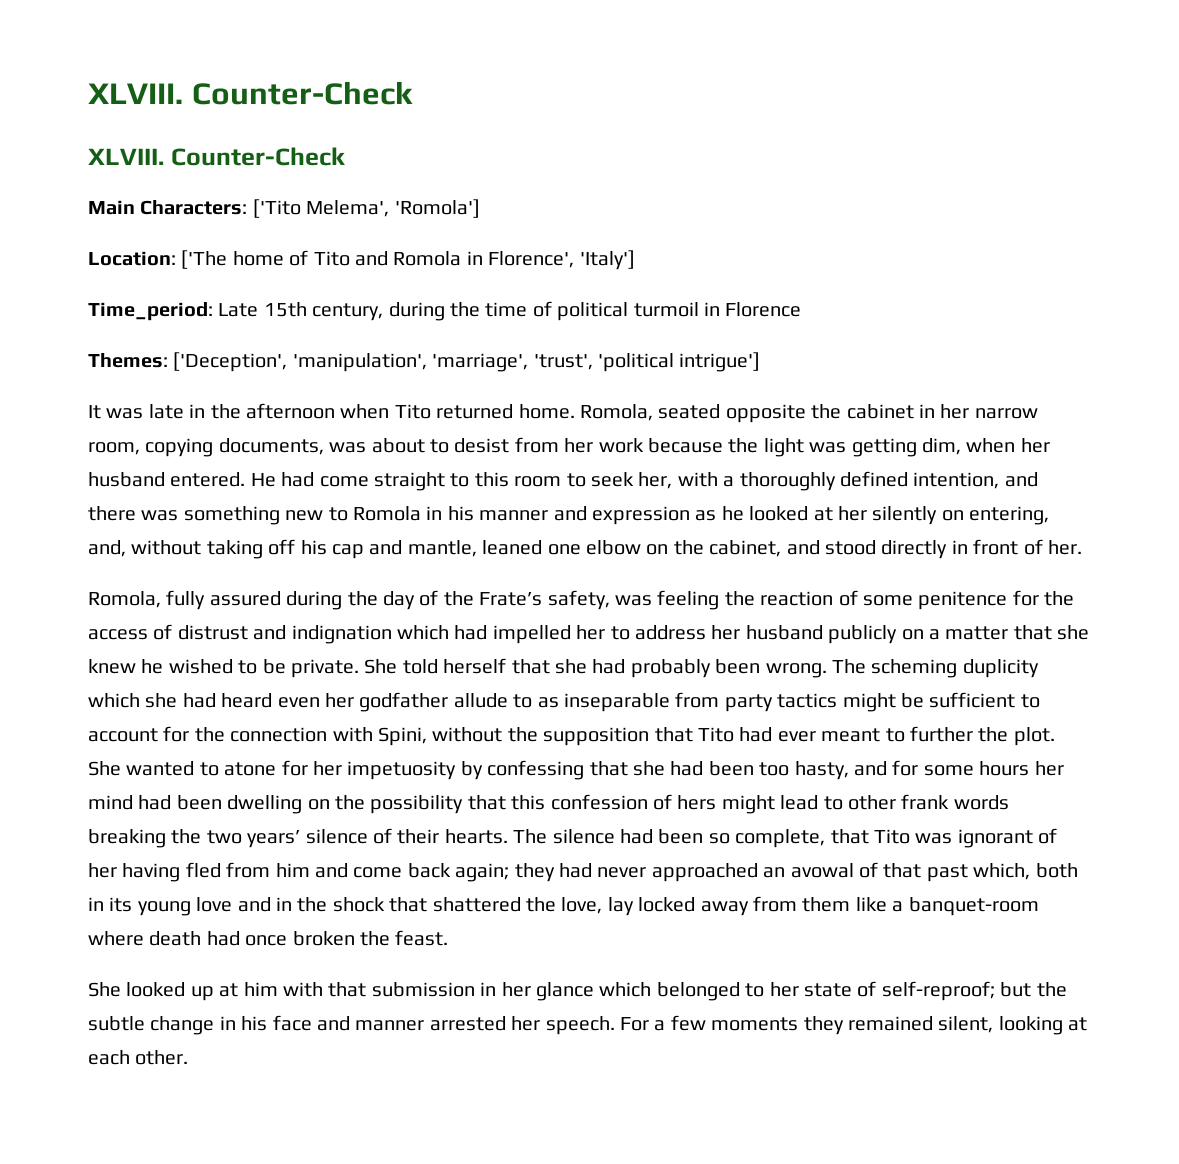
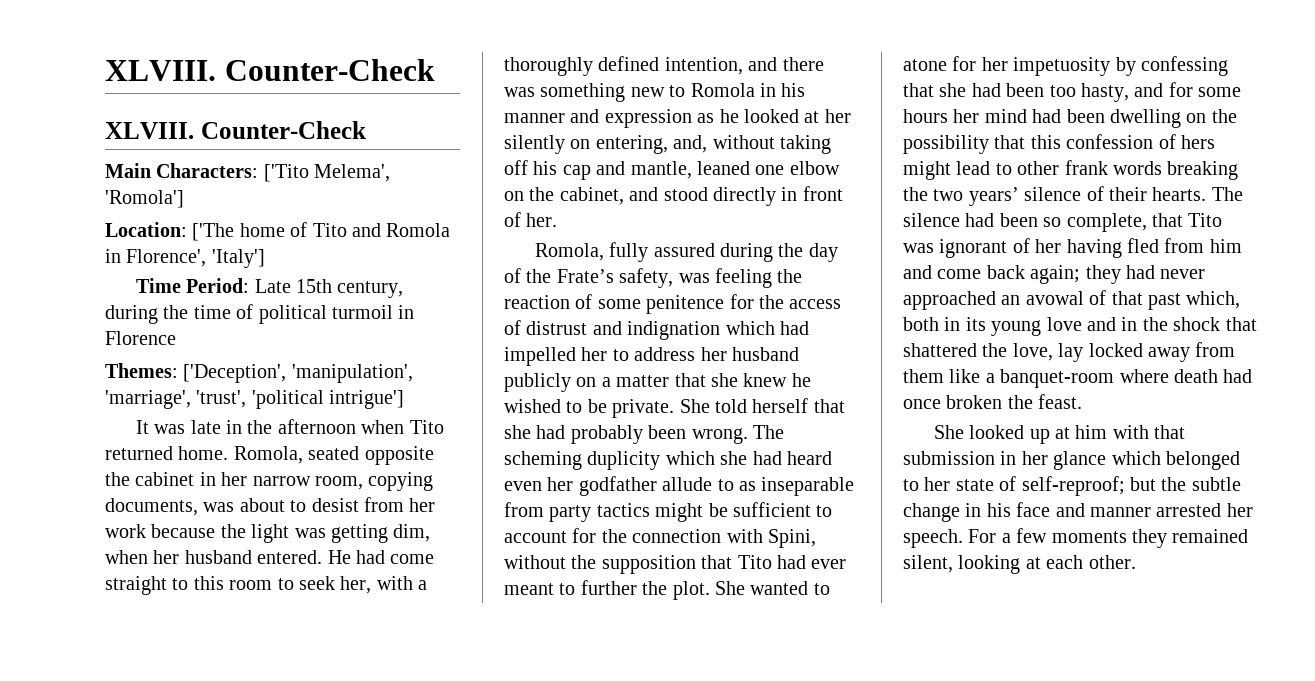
[88,302,213,321] Time_period: -> [135,278,250,293] Time Period:

